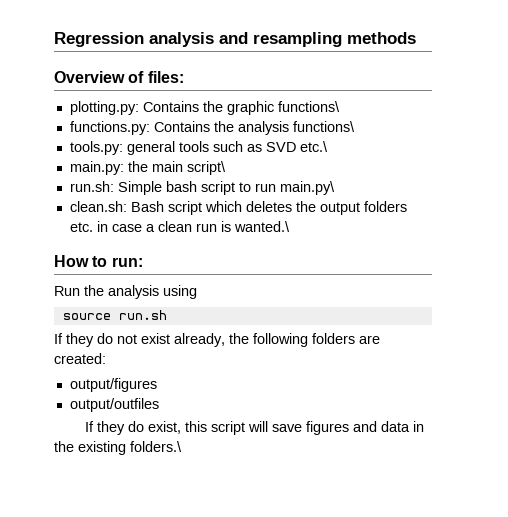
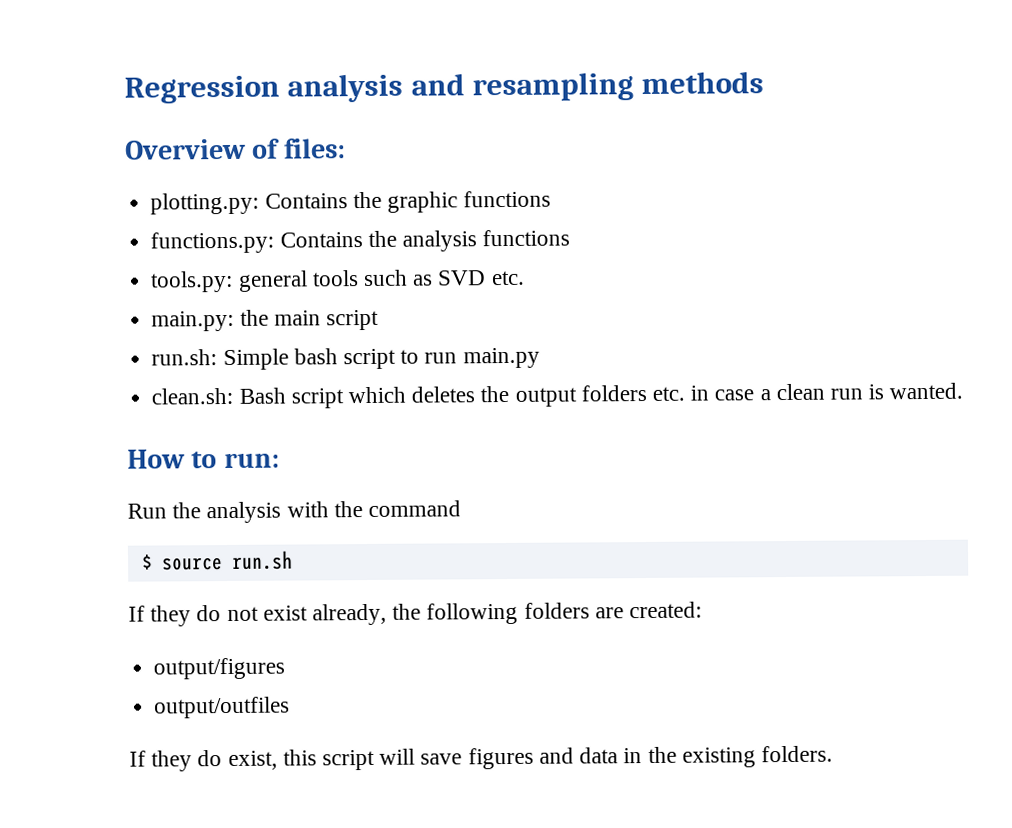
[277,101,340,112] functions\ -> [463,190,552,208] functions
[292,121,355,132] functions\ -> [482,229,571,247] functions
[299,141,328,152] etc.\ -> [490,270,525,286] etc.
[186,161,226,175] script\ -> [325,309,379,331] script
[279,181,335,195] main.py\ -> [462,347,540,369] main.py
[233,221,290,232] wanted.\ -> [889,382,964,400] wanted.
[163,285,197,299] using // -> [286,500,462,518] [140,553,153,570] with the command // $
[130,441,182,452] folders.\ -> [760,745,833,763] folders.

